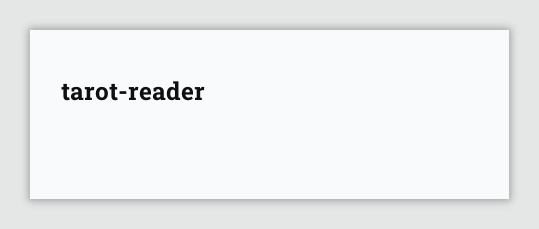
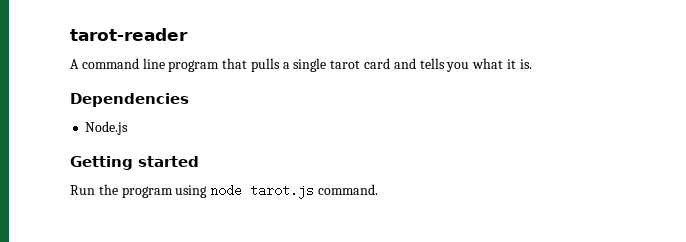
(205, 91) none -> [70,58,532,72] [70,93,189,107] [85,121,129,135] [70,156,199,170] [70,184,378,199] // A command line program that pulls a single tarot card and tells you what it is. // Dependencies // Node.js // Getting started // Run the program using node tarot.js command.

